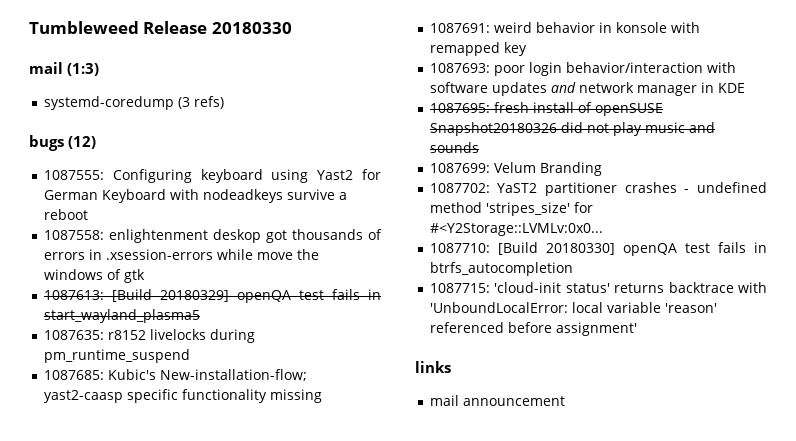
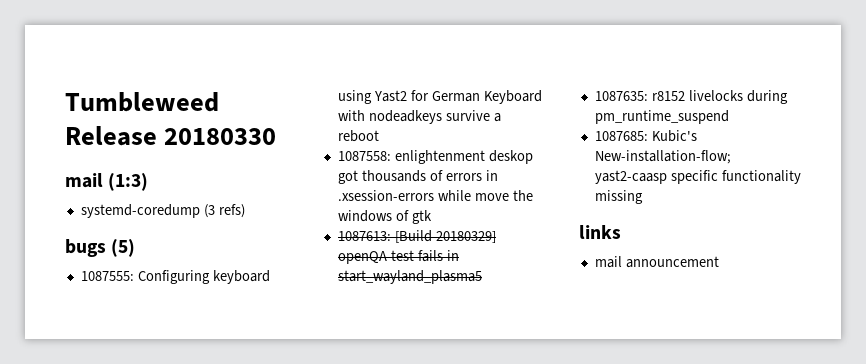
[68,136,97,149] (12) -> [111,239,136,257] (5)
[429,22,700,33] [429,42,527,56] [429,62,736,76] [429,82,745,96] [429,102,663,116] [429,122,715,136] [429,142,479,153] [429,162,602,176] [429,182,767,196] [429,202,593,216] [429,223,603,236] [429,242,767,256] [429,262,573,276] [429,282,767,293] [429,302,717,313] [429,322,637,336] // 1087691: weird behavior in konsole with remapped key // 1087693: poor login behavior/interaction with software updates and network manager in KDE // 1087695: fresh install of openSUSE Snapshot20180326 did not play music and sounds // 1087699: Velum Branding // 1087702: YaST2 partitioner crashes - undefined method 'stripes_size' for #<Y2Storage::LVMLv:0x0... // 1087710: [Build 20180330] openQA test fails in btrfs_autocompletion // 1087715: 'cloud-init status' returns backtrace with 'UnboundLocalError: local variable 'reason' referenced before assignment' -> (643, 197) none

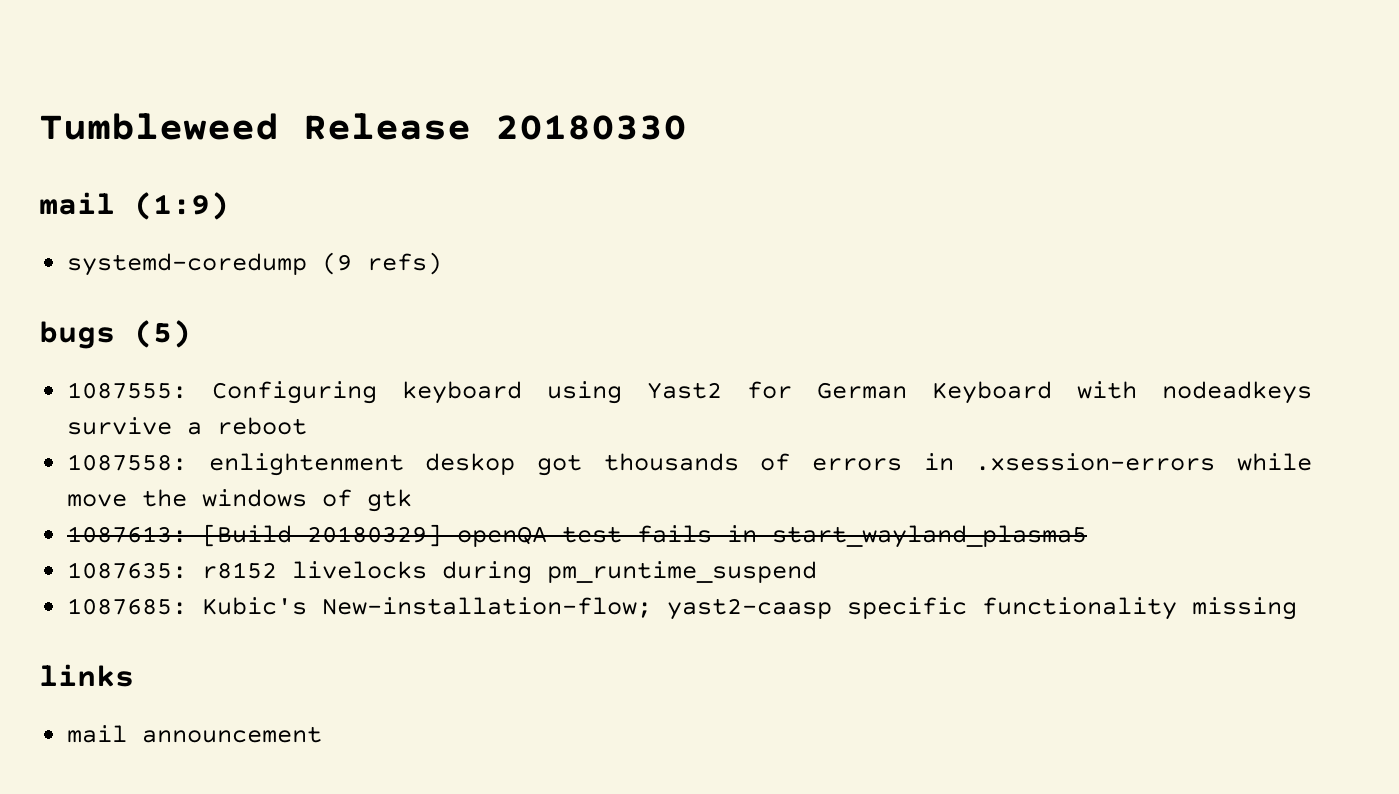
[108,173,149,191] (1:3) -> [134,192,229,220] (1:9)
[203,204,215,218] (3 -> [322,252,353,275] (9

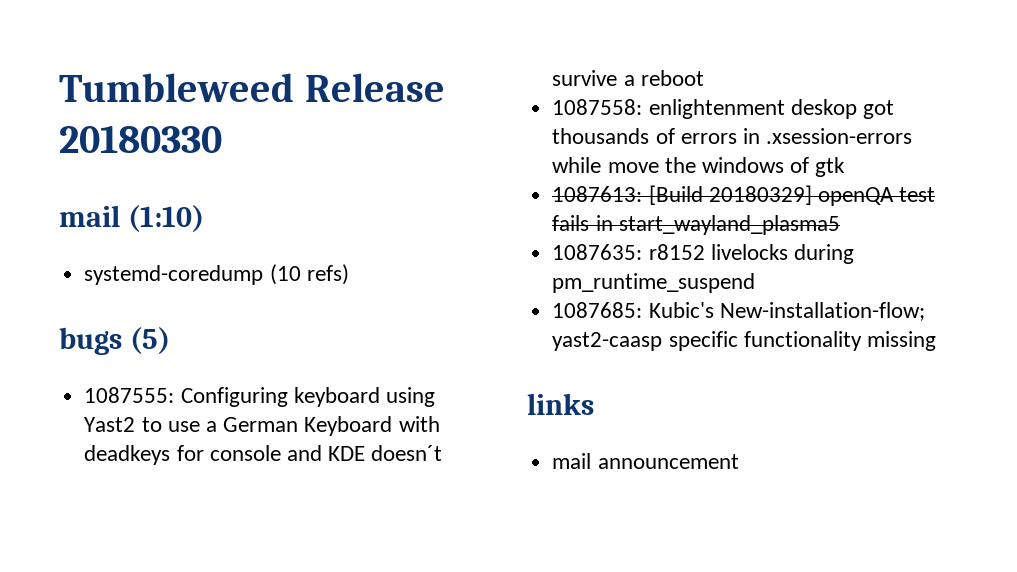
[134,192,229,220] (1:9) -> [127,205,204,232] (1:10)
[322,252,353,275] (9 -> [269,264,301,285] (10
[747,381,1312,404] for German Keyboard with nodeadkeys -> [141,416,440,436] [84,445,443,465] to use a German Keyboard with deadkeys for console and KDE doesn´t

